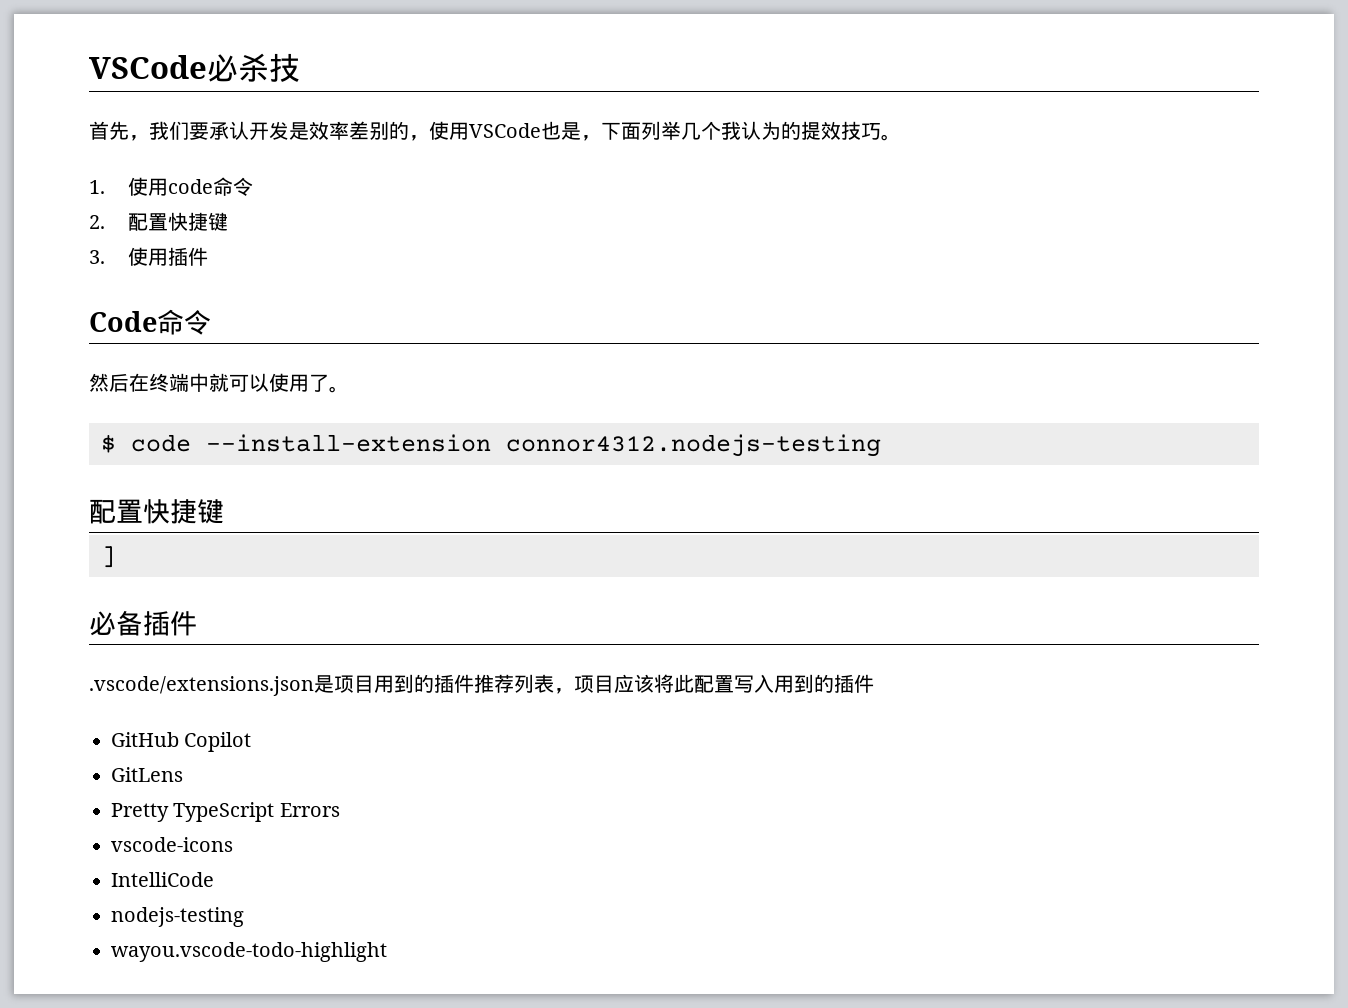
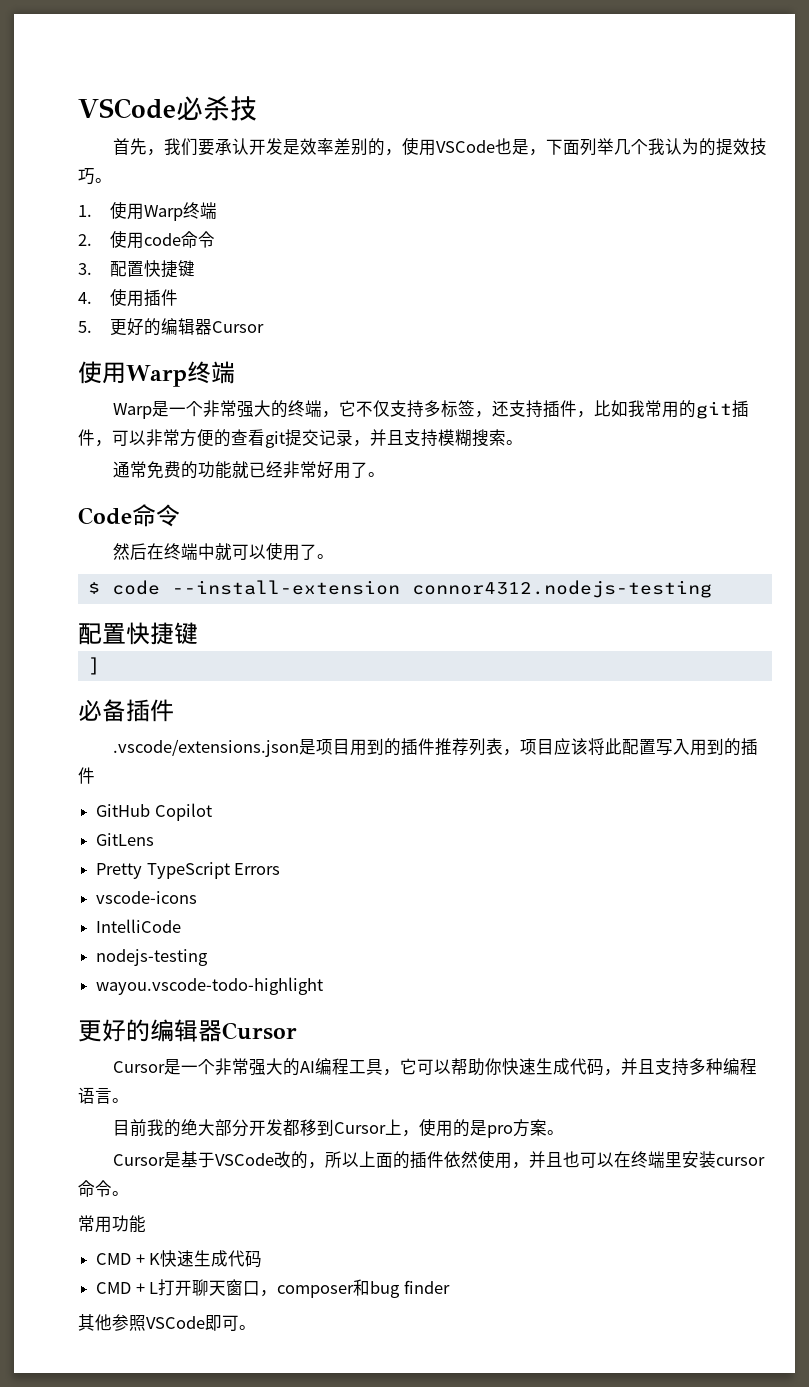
(169, 187) none -> [143,202,217,221] [78,231,144,249] Warp终端 // 2.使用
[89,212,229,231] [89,250,105,264] 2.配置快捷键 // 3. -> [78,260,195,278] [78,292,92,304] 3.配置快捷键 // 4.
(209, 256) none -> [78,318,264,336] [78,361,235,387] [113,400,750,419] [78,429,523,448] [113,461,386,479] // 5.更好的编辑器Cursor // 使用Warp终端 // Warp是一个非常强大的终端，它不仅支持多标签，还支持插件，比如我常用的git插件，可以非常方便的查看git提交记录，并且支持模糊搜索。 // 通常免费的功能就已经非常好用了。
(387, 952) none -> [78,1019,297,1042] [113,1058,758,1076] [78,1087,129,1104] [113,1119,565,1138] [113,1151,766,1169] [78,1180,129,1197] [78,1215,146,1233] [96,1250,263,1268] [96,1279,450,1298] [78,1314,256,1331] // 更好的编辑器Cursor // Cursor是一个非常强大的AI编程工具，它可以帮助你快速生成代码，并且支持多种编程语言。 // 目前我的绝大部分开发都移到Cursor上，使用的是pro方案。 // Cursor是基于VSCode改的，所以上面的插件依然使用，并且也可以在终端里安装cursor命令。 // 常用功能 // CMD + K快速生成代码 // CMD + L打开聊天窗口，composer和bug finder // 其他参照VSCode即可。

